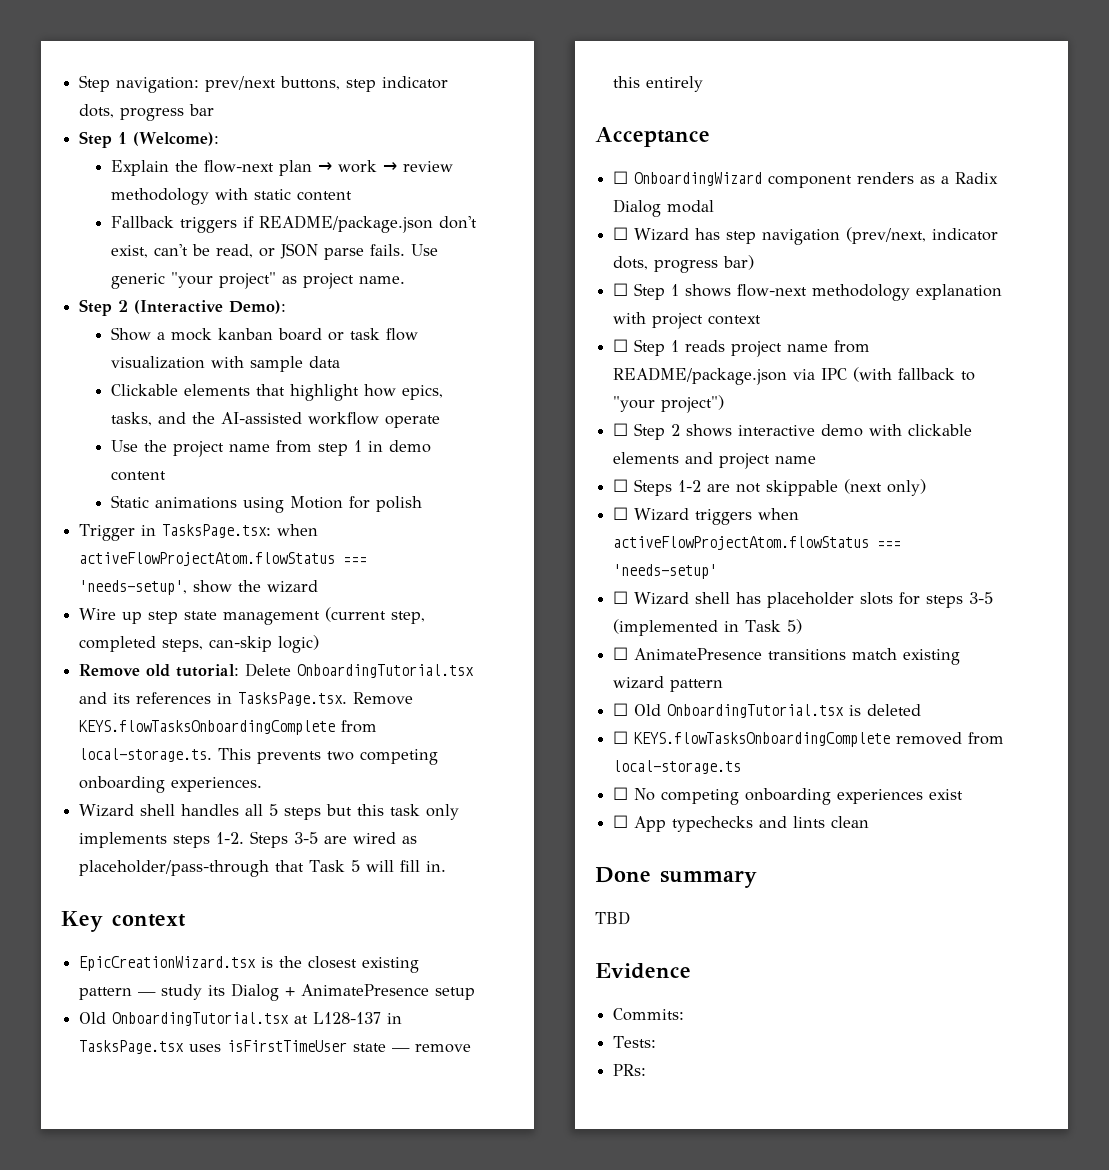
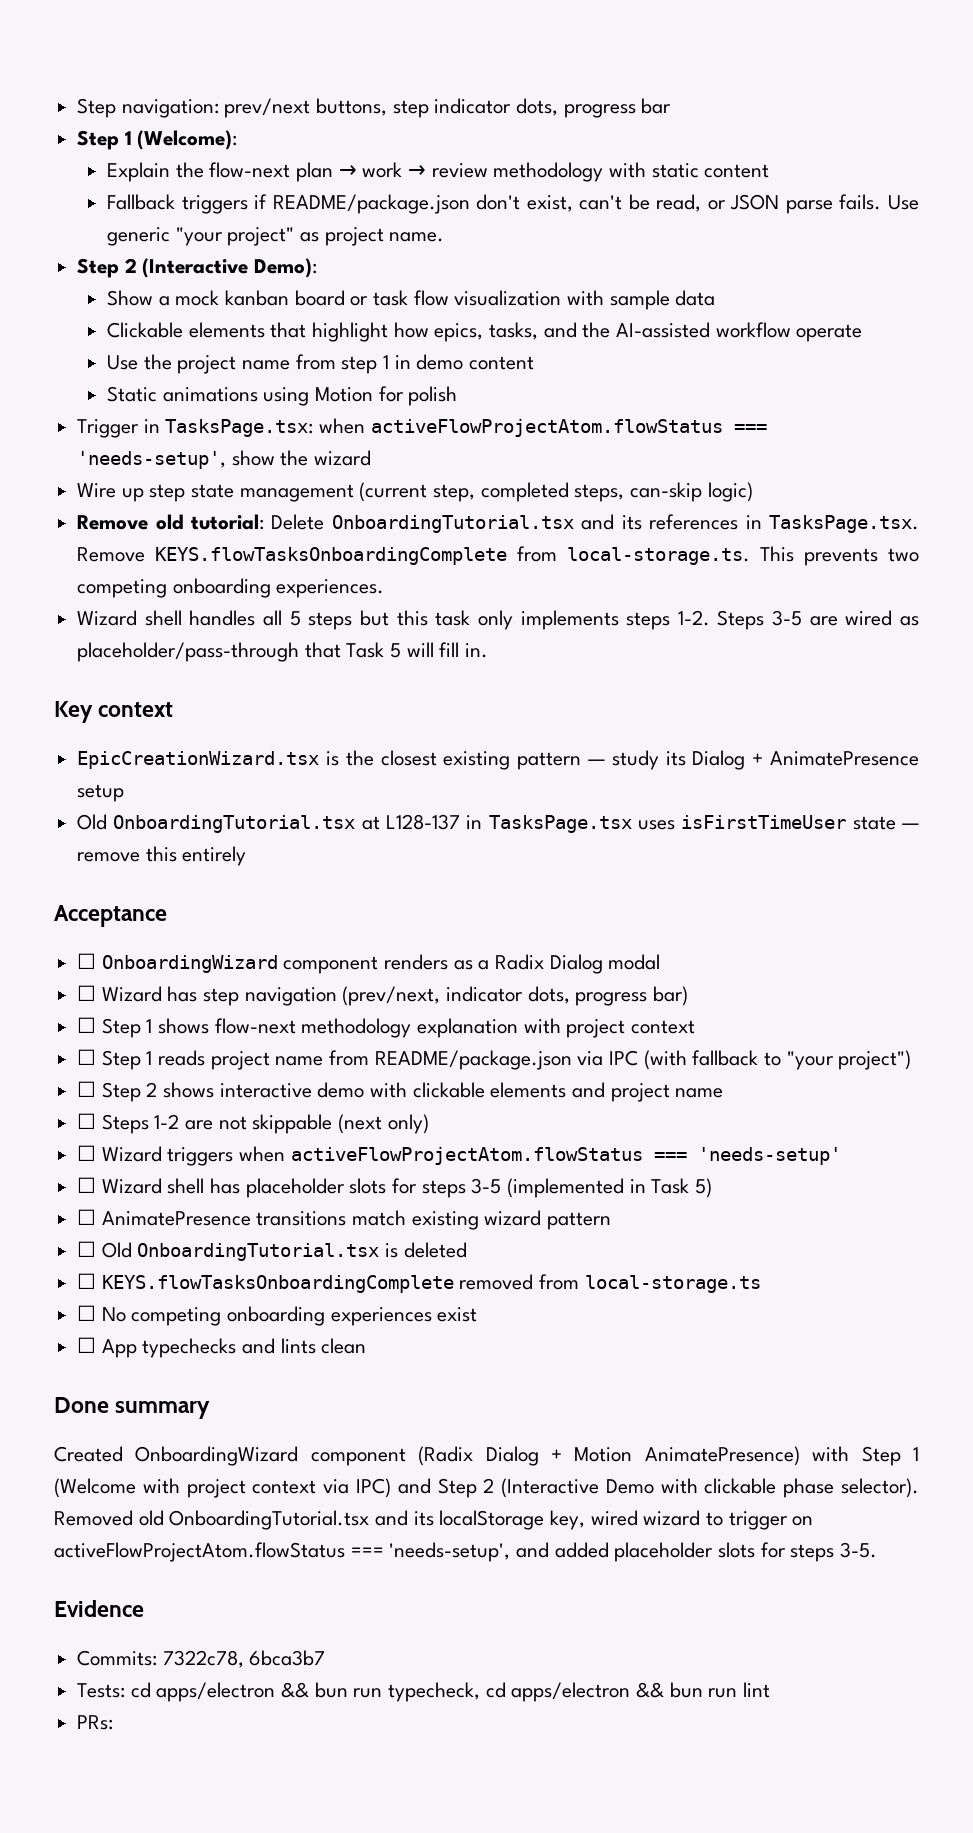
[595,911,630,925] TBD -> [54,1446,919,1466] [54,1478,920,1498] [54,1510,814,1530] [54,1542,878,1562] Created OnboardingWizard component (Radix Dialog + Motion AnimatePresence) with Step 1 (Welcome with project context via IPC) and Step 2 (Interactive Demo with clickable phase selector). Removed old OnboardingTutorial.tsx and its localStorage key, wired wizard to trigger on activeFlowProjectAtom.flowStatus === 'needs-setup', and added placeholder slots for steps 3-5.
(685, 1014) none -> [162,1650,326,1668] 7322c78, 6bca3b7
(657, 1042) none -> [130,1682,771,1702] cd apps/electron && bun run typecheck, cd apps/electron && bun run lint

